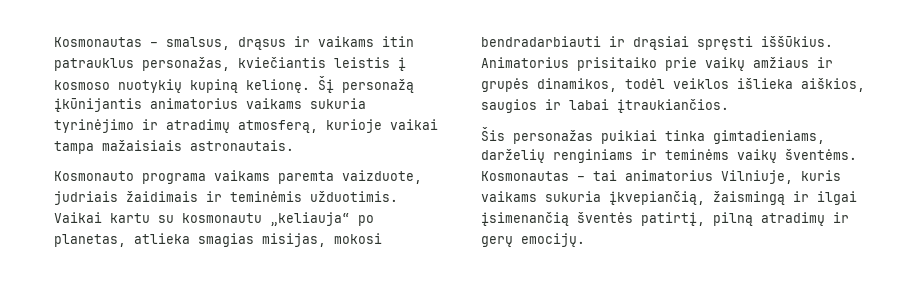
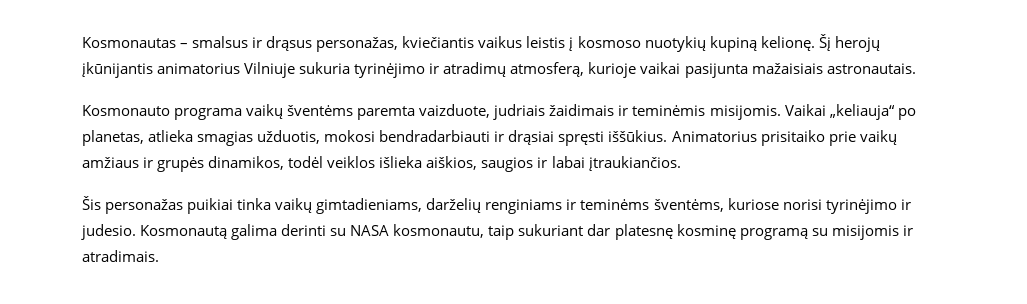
[54,36,414,50] [54,58,134,71] Kosmonautas – smalsus, drąsus ir vaikams itin patrauklus -> [82,36,313,51] Kosmonautas – smalsus ir drąsus
(326, 62) none -> [478,36,523,48] vaikus
[342,79,414,93] personažą -> [834,36,880,52] herojų
[246,98,302,109] vaikams -> [244,62,296,78] Vilniuje
[54,141,94,154] tampa -> [684,63,748,78] pasijunta
[214,170,270,181] vaikams -> [246,104,354,119] vaikų šventėms
[310,191,398,202] [54,212,262,223] užduotimis. Vaikai kartu su kosmonautu -> [709,104,826,120] misijomis. Vaikai
[262,233,326,247] misijas, -> [257,130,321,144] užduotis,
(705, 135) none -> [275,198,313,213] vaikų
[737,149,857,163] [481,170,841,184] [481,191,857,205] [481,212,849,226] [481,233,585,247] vaikų šventėms. Kosmonautas – tai animatorius Vilniuje, kuris vaikams sukuria įkvepiančią, žaismingą ir ilgai įsimenančią šventės patirtį, pilną atradimų ir gerų emocijų. -> [653,198,911,214] [81,224,913,240] [82,250,159,262] šventėms, kuriose norisi tyrinėjimo ir judesio. Kosmonautą galima derinti su NASA kosmonautu, taip sukuriant dar platesnę kosminę programą su misijomis ir atradimais.

